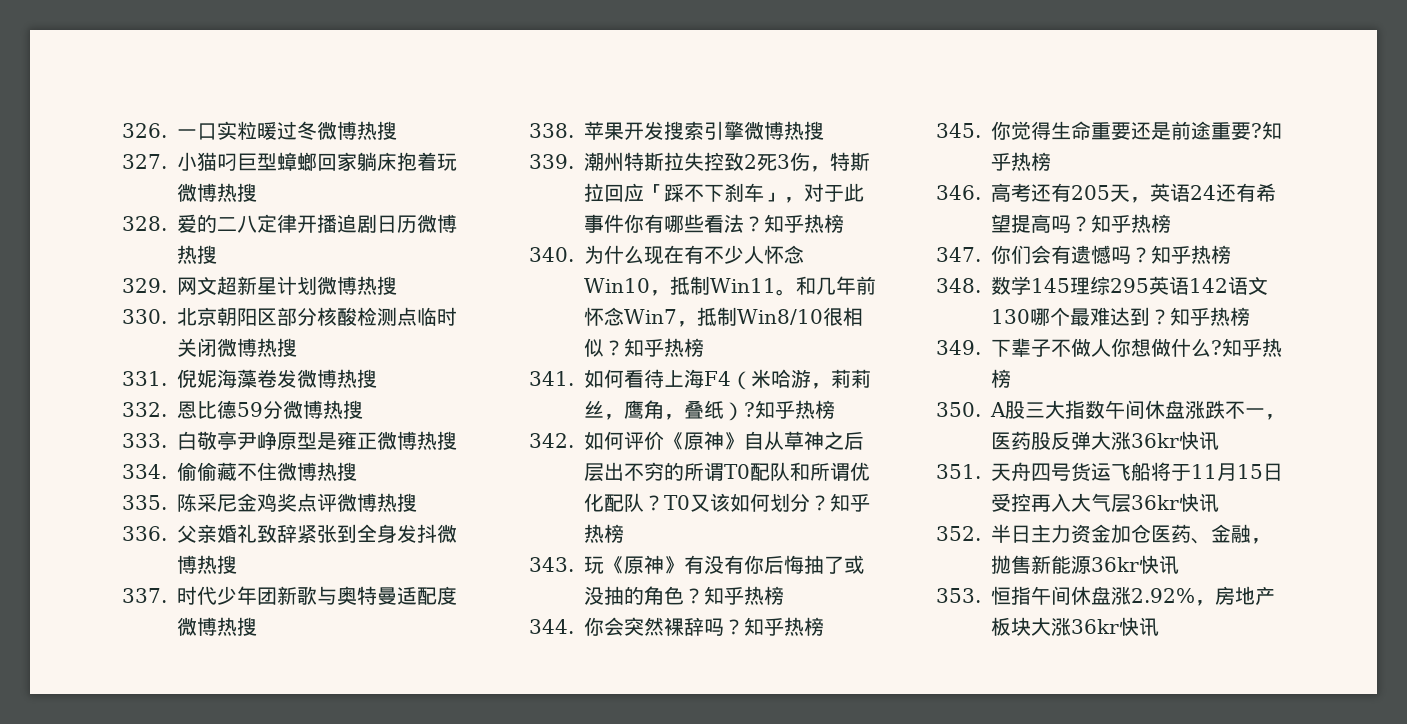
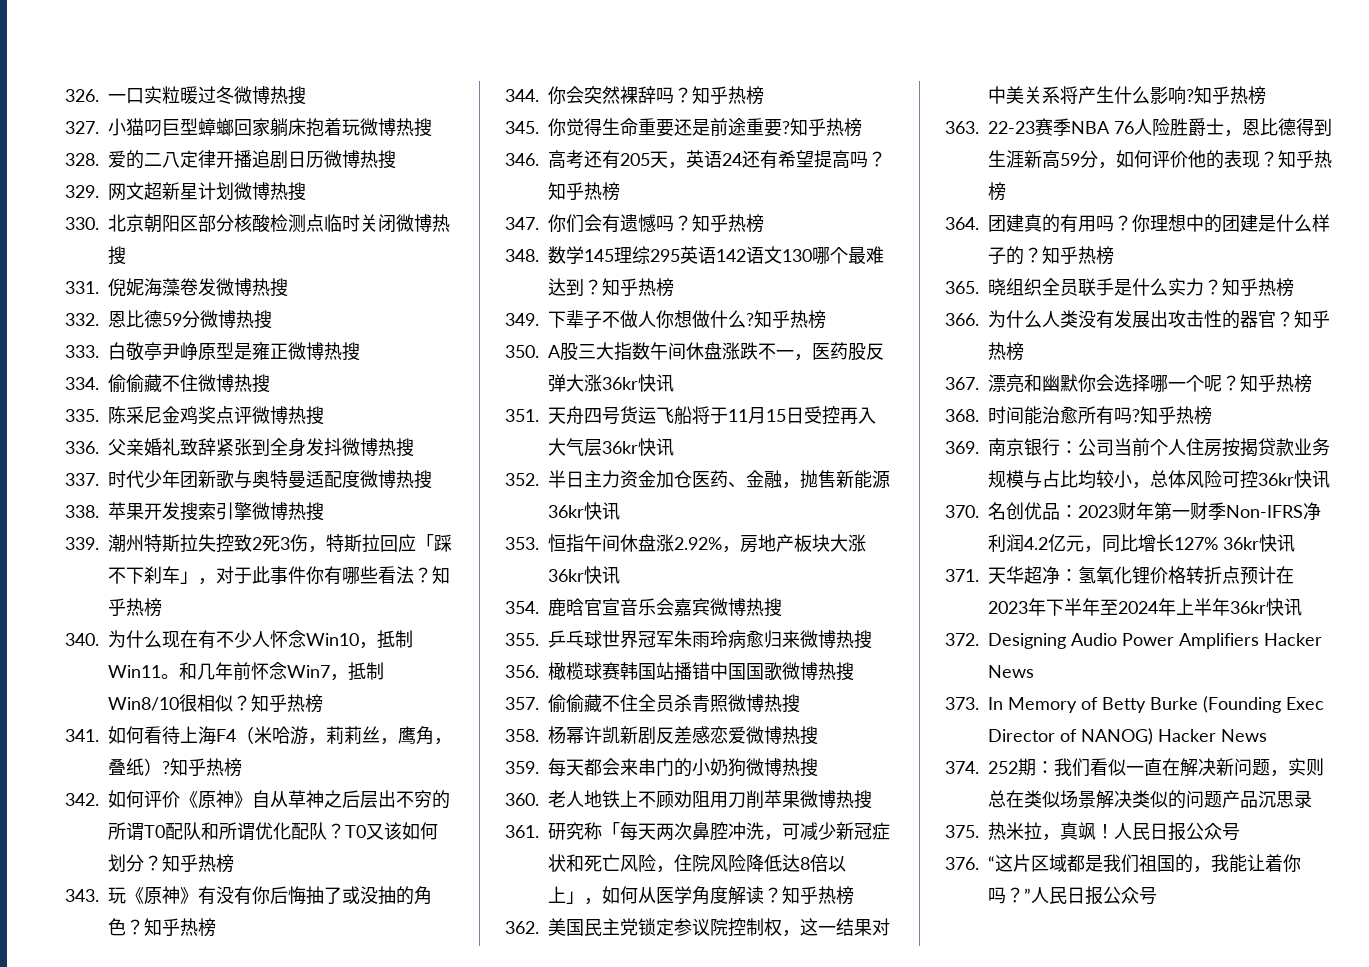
(1159, 626) none -> [505,598,782,617] [505,630,872,649] [505,662,854,681] [505,694,800,713] [505,726,818,745] [505,758,818,777] [505,790,872,809] [505,822,890,841] [548,854,846,873] [548,886,854,905] [505,918,890,937] [988,86,1266,105] [945,118,1332,137] [988,150,1332,169] [988,182,1006,201] [945,214,1330,233] [988,246,1114,265] [945,278,1294,297] [945,310,1330,329] [988,342,1024,361] [945,374,1312,393] [945,406,1212,425] [945,438,1330,457] [988,470,1330,489] [945,502,1321,521] [988,534,1295,553] [945,566,1294,585] [988,598,1302,616] [945,633,1322,649] [988,665,1034,678] [945,696,1324,713] [988,728,1267,745] [945,758,1324,777] [988,790,1312,809] [945,822,1240,841] [945,854,1301,873] [988,886,1157,905] // 354.鹿晗官宣音乐会嘉宾微博热搜 // 355.乒乓球世界冠军朱雨玲病愈归来微博热搜 // 356.橄榄球赛韩国站播错中国国歌微博热搜 // 357.偷偷藏不住全员杀青照微博热搜 // 358.杨幂许凯新剧反差感恋爱微博热搜 // 359.每天都会来串门的小奶狗微博热搜 // 360.老人地铁上不顾劝阻用刀削苹果微博热搜 // 361.研究称「每天两次鼻腔冲洗，可减少新冠症状和死亡风险，住院风险降低达8倍以上」，如何从医学角度解读？知乎热榜 // 362.美国民主党锁定参议院控制权，这一结果对中美关系将产生什么影响?知乎热榜 // 363. 22-23赛季NBA 76人险胜爵士，恩比德得到生涯新高59分，如何评价他的表现？知乎热榜 // 364.团建真的有用吗？你理想中的团建是什么样子的？知乎热榜 // 365.晓组织全员联手是什么实力？知乎热榜 // 366.为什么人类没有发展出攻击性的器官？知乎热榜 // 367.漂亮和幽默你会选择哪一个呢？知乎热榜 // 368.时间能治愈所有吗?知乎热榜 // 369.南京银行：公司当前个人住房按揭贷款业务规模与占比均较小，总体风险可控36kr快讯 // 370.名创优品：2023财年第一财季Non-IFRS净利润4.2亿元，同比增长127% 36kr快讯 // 371.天华超净：氢氧化锂价格转折点预计在2023年下半年至2024年上半年36kr快讯 // 372. Designing Audio Power Amplifiers Hacker News // 373. In Memory of Betty Burke (Founding Exec Director of NANOG) Hacker News // 374. 252期：我们看似一直在解决新问题，实则总在类似场景解决类似的问题产品沉思录 // 375.热米拉，真飒！人民日报公众号 // 376. “这片区域都是我们祖国的，我能让着你吗？”人民日报公众号

